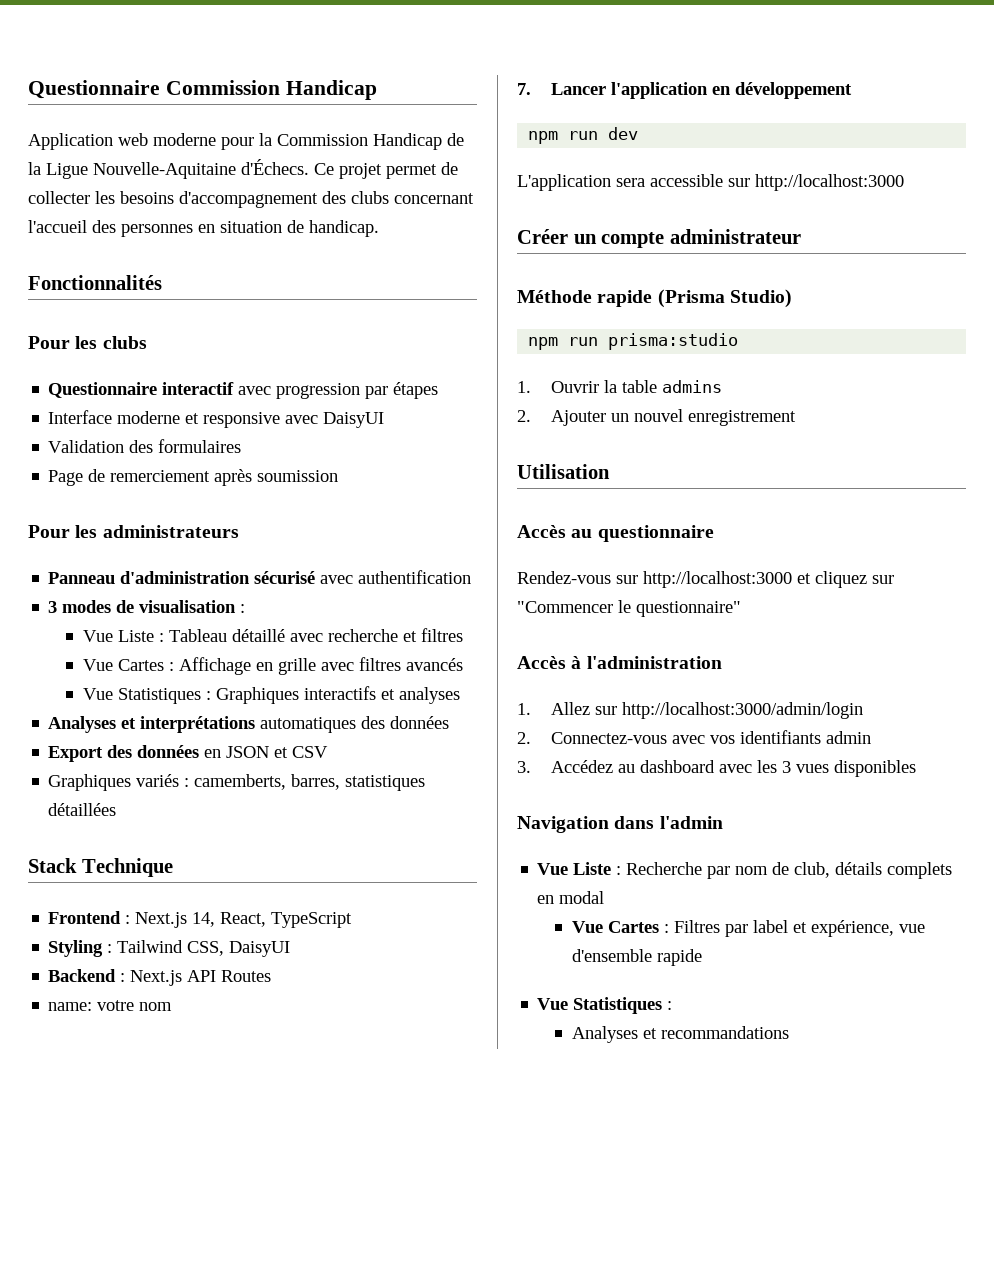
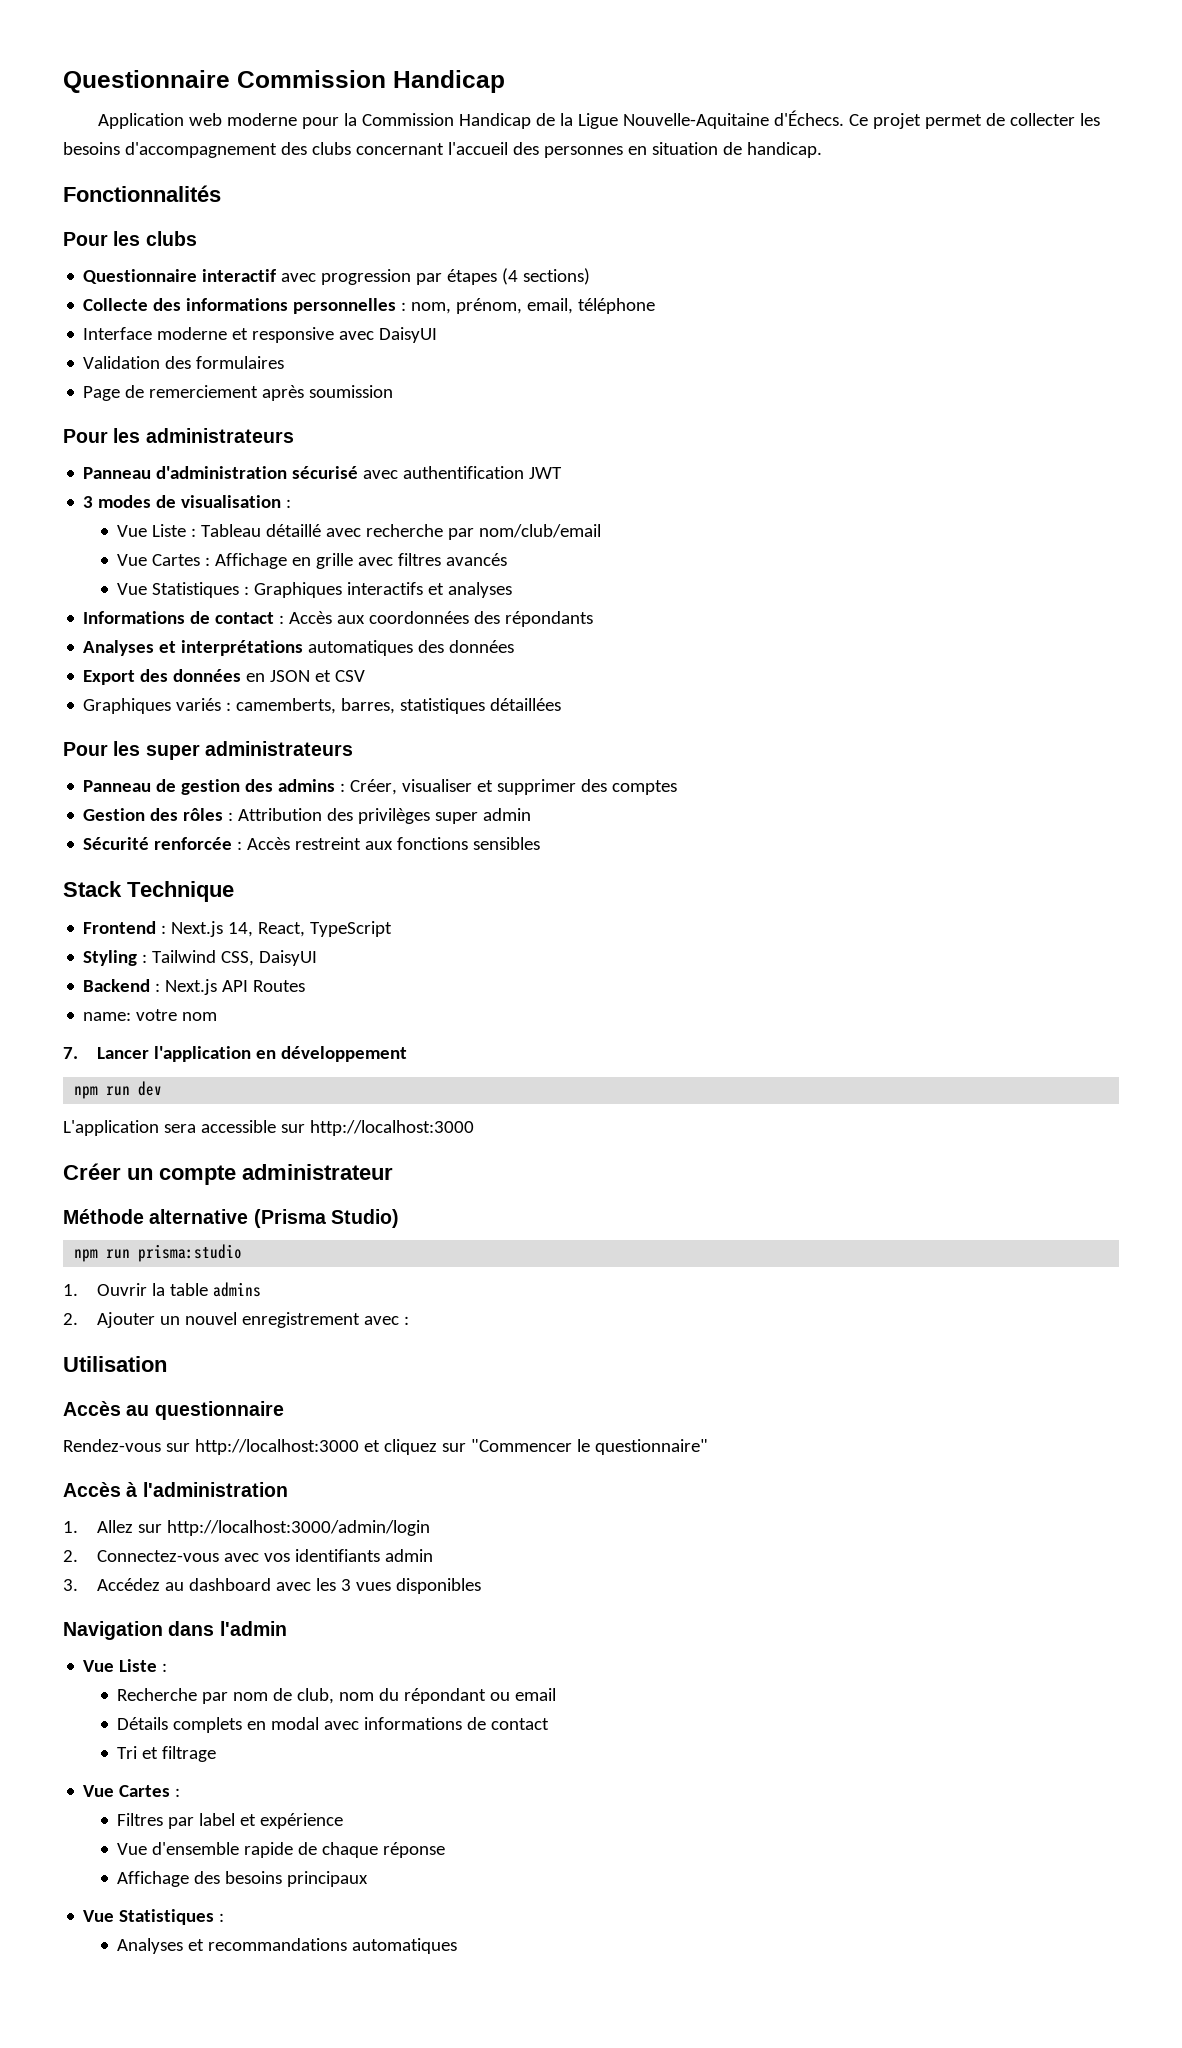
(439, 390) none -> [502,268,591,285] [83,298,656,314] (4 sections) // Collecte des informations personnelles : nom, prénom, email, téléphone
(472, 577) none -> [529,467,563,479] JWT
[402,628,463,642] et filtres -> [448,524,602,540] par nom/club/email
(460, 695) none -> [83,611,594,627] // Informations de contact : Accès aux coordonnées des répondants
(117, 809) none -> [63,741,353,760] [83,779,678,795] [83,808,532,824] [83,837,541,850] // Pour les super administrateurs // Panneau de gestion des admins : Créer, visualiser et supprimer des comptes // Gestion des rôles : Attribution des privilèges super admin // Sécurité renforcée : Accès restreint aux fonctions sensibles
[597,290,653,307] rapide -> [149,1209,249,1224] alternative
(797, 418) none -> [364,1316,410,1325] avec :
(622, 870) none -> (168, 1667) //
[835,862,953,879] [537,891,605,904] [571,921,669,933] détails complets en modal // Vue Cartes : -> [339,1688,557,1704] [117,1717,550,1733] [117,1746,217,1762] [83,1785,181,1797] nom du répondant ou email // Détails complets en modal avec informations de contact // Tri et filtrage // Vue Cartes : //
[810,920,925,937] expérience, vue -> [260,1813,344,1829] [117,1843,148,1855] expérience // Vue
(702, 957) none -> [298,1842,446,1858] [117,1871,369,1887] de chaque réponse // Affichage des besoins principaux
(789, 1032) none -> [352,1938,458,1954] automatiques

